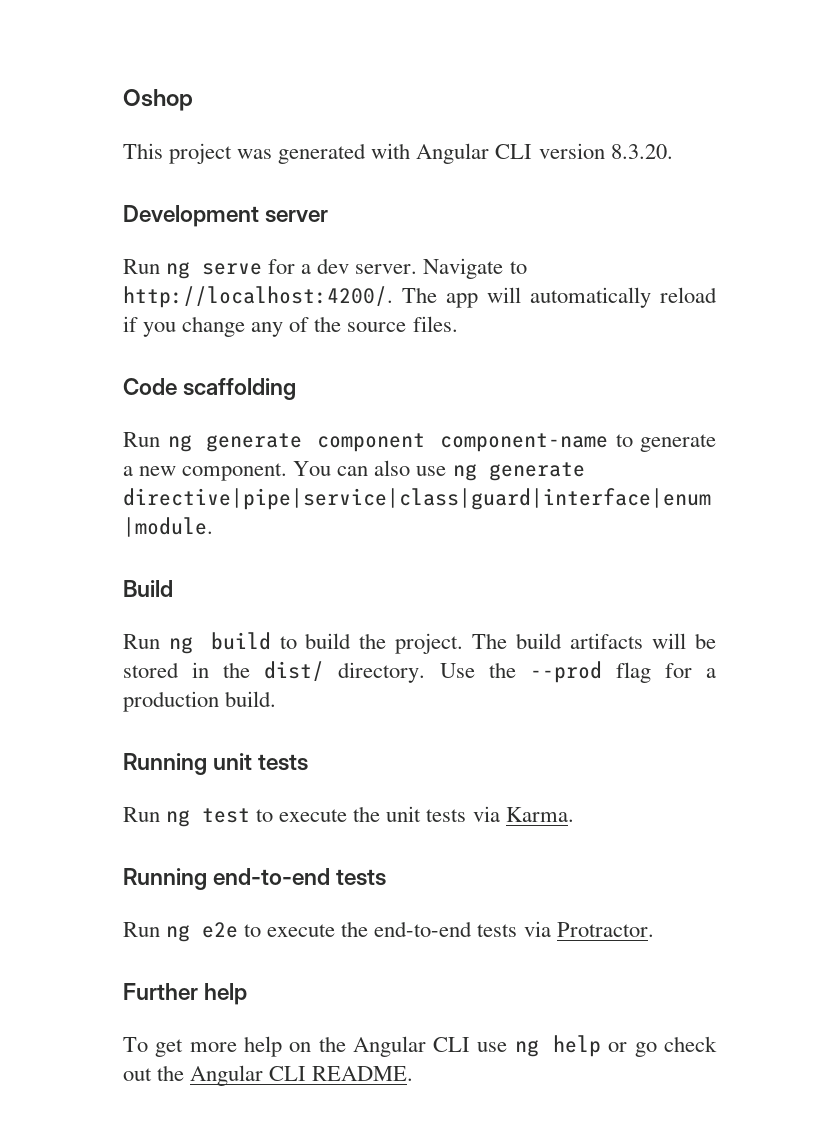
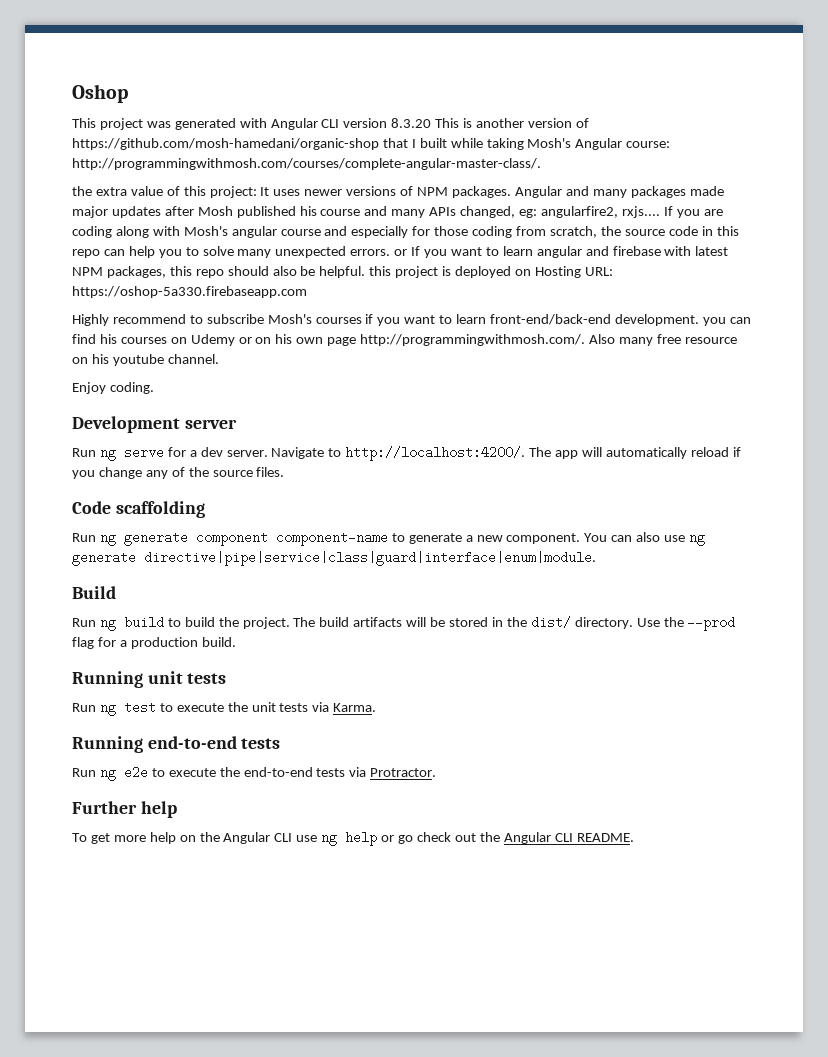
[610,144,673,159] 8.3.20. -> [391,118,589,128] [72,138,671,150] [72,158,541,170] [72,186,724,198] [72,206,723,218] [72,226,739,238] [72,246,729,258] [72,266,613,278] [72,286,307,298] [72,314,751,326] [72,334,737,346] [72,354,219,366] [72,382,154,394] 8.3.20 This is another version of https://github.com/mosh-hamedani/organic-shop that I built while taking Mosh's Angular course: http://programmingwithmosh.com/courses/complete-angular-master-class/. // the extra value of this project: It uses newer versions of NPM packages. Angular and many packages made major updates after Mosh published his course and many APIs changed, eg: angularfire2, rxjs.... If you are coding along with Mosh's angular course and especially for those coding from scratch, the source code in this repo can help you to solve many unexpected errors. or If you want to learn angular and firebase with latest NPM packages, this repo should also be helpful. this project is deployed on Hosting URL: https://oshop-5a330.firebaseapp.com // Highly recommend to subscribe Mosh's courses if you want to learn front-end/back-end development. you can find his courses on Udemy or on his own page http://programmingwithmosh.com/. Also many free resource on his youtube channel. // Enjoy coding.

